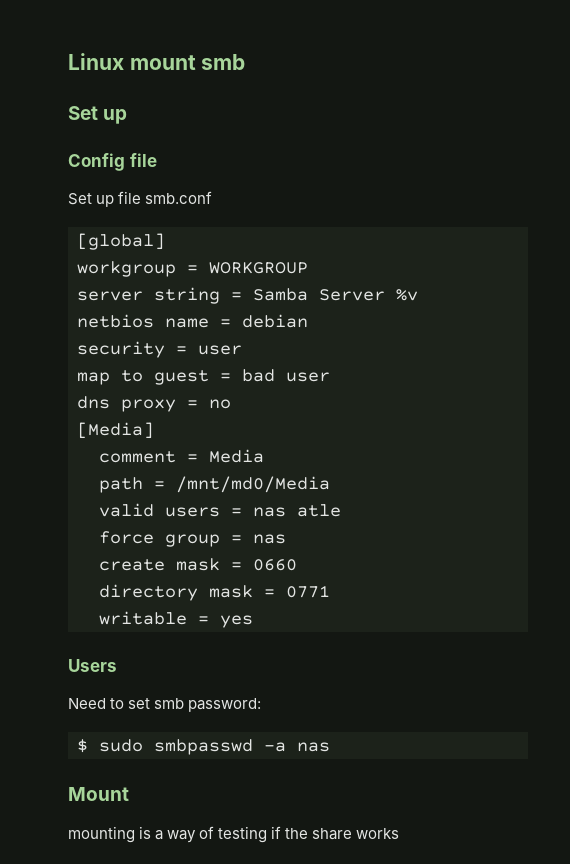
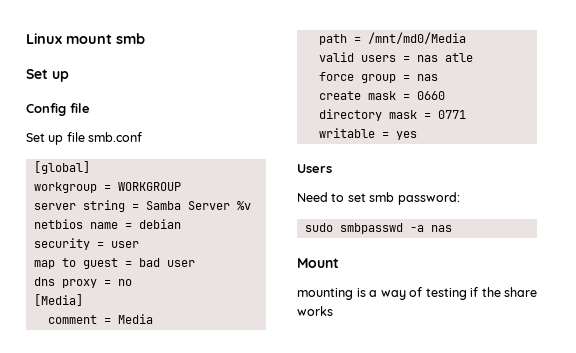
[77,739,88,753] $ -> (460, 198) none

